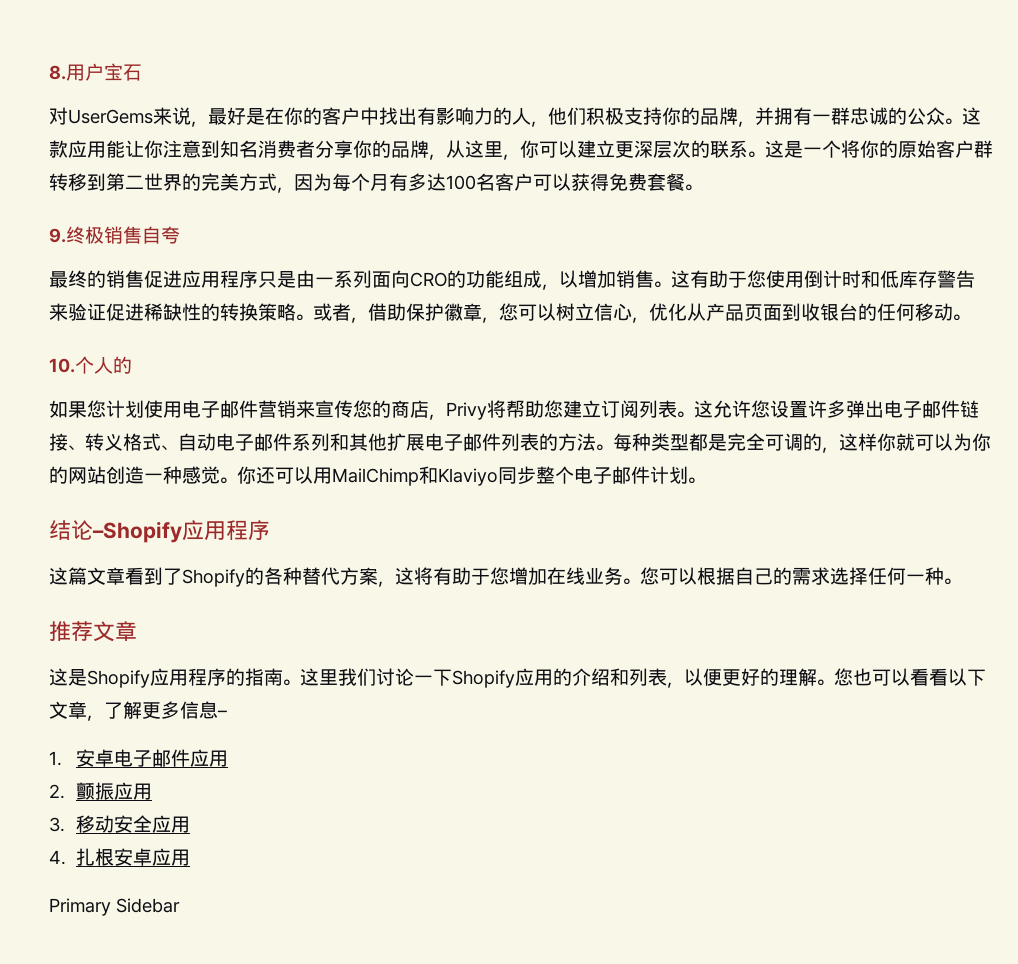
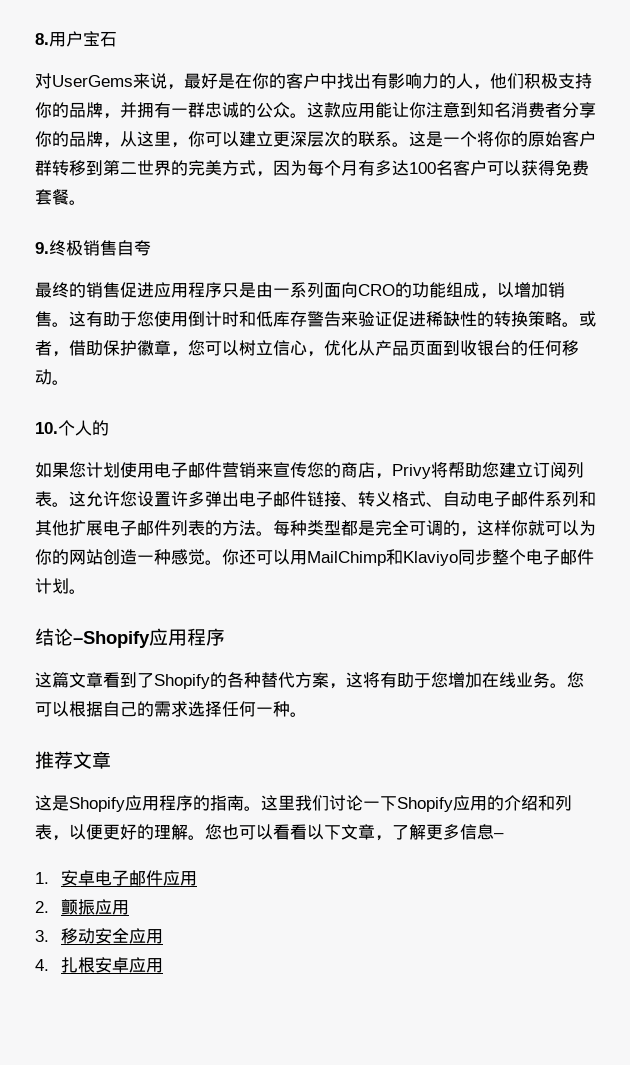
[49,898,180,916] // Primary Sidebar -> (164, 965) none

